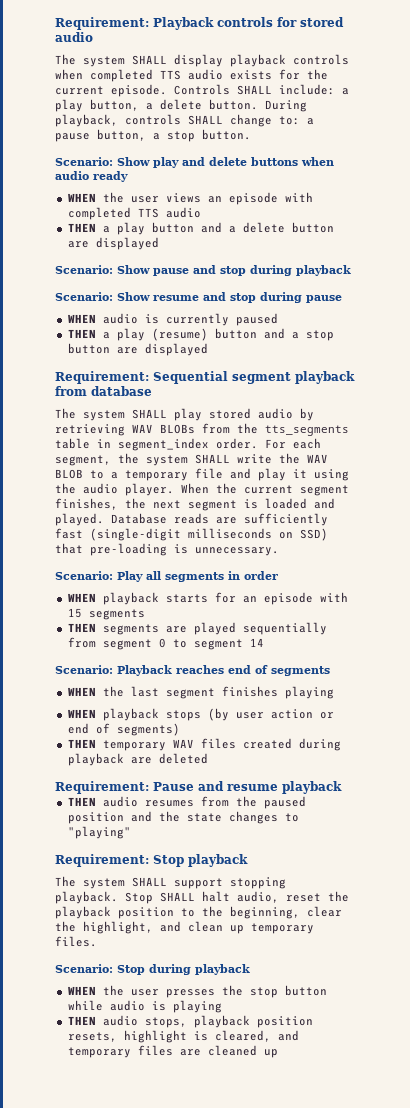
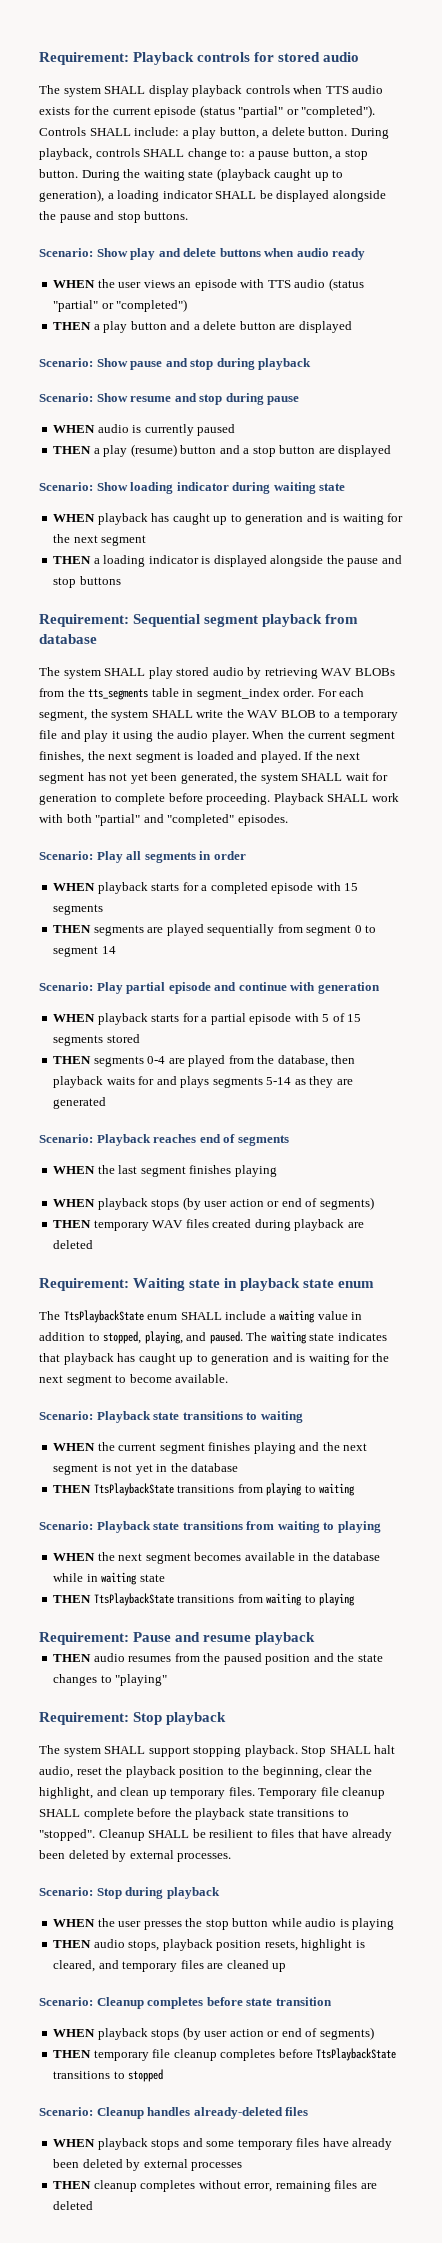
[90,69,153,82] completed -> (323, 89) none
[111,84,167,97] episode. -> [154,105,376,118] episode (status "partial" or "completed").
(251, 134) none -> [81,168,344,181] [39,189,386,202] [39,211,189,223] During the waiting state (playback caught up to generation), a loading indicator SHALL be displayed alongside the pause and stop buttons.
[67,207,201,220] completed TTS audio -> [267,278,364,291] [53,299,188,312] TTS audio (status "partial" or "completed")
(208, 349) none -> [39,482,346,494] [53,513,404,525] [53,534,147,546] [53,555,402,567] [53,576,121,588] // Scenario: Show loading indicator during waiting state // WHEN playback has caught up to generation and is waiting for the next segment // THEN a loading indicator is displayed alongside the pause and stop buttons
[111,513,328,526] [55,528,328,541] [55,543,279,556] Database reads are sufficiently fast (single-digit milliseconds on SSD) that pre-loading is unnecessary. -> [304,751,361,760] [39,772,389,784] [39,793,399,805] [39,814,288,826] If the next segment has not yet been generated, the system SHALL wait for generation to complete before proceeding. Playback SHALL work with both "partial" and "completed" episodes.
[242,596,257,603] an -> [201,882,268,894] a completed
(264, 642) none -> [39,982,380,994] [53,1013,362,1025] [53,1034,140,1046] [53,1055,356,1067] [53,1076,353,1088] [53,1097,107,1109] // Scenario: Play partial episode and continue with generation // WHEN playback starts for a partial episode with 5 of 15 segments stored // THEN segments 0-4 are played from the database, then playback waits for and plays segments 5-14 as they are generated
(208, 758) none -> [39,1278,375,1291] [39,1310,363,1323] [39,1331,387,1344] [39,1353,389,1365] [39,1374,229,1386] [39,1411,303,1423] [53,1442,368,1454] [53,1463,239,1475] [53,1483,356,1496] [39,1521,381,1533] [53,1552,381,1564] [53,1572,165,1585] [53,1593,356,1606] // Requirement: Waiting state in playback state enum // The TtsPlaybackState enum SHALL include a waiting value in addition to stopped, playing, and paused. The waiting state indicates that playback has caught up to generation and is waiting for the next segment to become available. // Scenario: Playback state transitions to waiting // WHEN the current segment finishes playing and the next segment is not yet in the database // THEN TtsPlaybackState transitions from playing to waiting // Scenario: Playback state transitions from waiting to playing // WHEN the next segment becomes available in the database while in waiting state // THEN TtsPlaybackState transitions from waiting to playing
(97, 941) none -> [258,1787,386,1799] [39,1808,349,1820] [39,1829,392,1841] [39,1850,232,1862] Temporary file cleanup SHALL complete before the playback state transitions to "stopped". Cleanup SHALL be resilient to files that have already been deleted by external processes.
(278, 1053) none -> [39,1997,332,2009] [53,2027,374,2040] [53,2048,397,2061] [53,2069,164,2082] [39,2107,309,2119] [53,2138,393,2150] [53,2159,243,2171] [53,2180,377,2192] [53,2201,94,2210] // Scenario: Cleanup completes before state transition // WHEN playback stops (by user action or end of segments) // THEN temporary file cleanup completes before TtsPlaybackState transitions to stopped // Scenario: Cleanup handles already-deleted files // WHEN playback stops and some temporary files have already been deleted by external processes // THEN cleanup completes without error, remaining files are deleted

